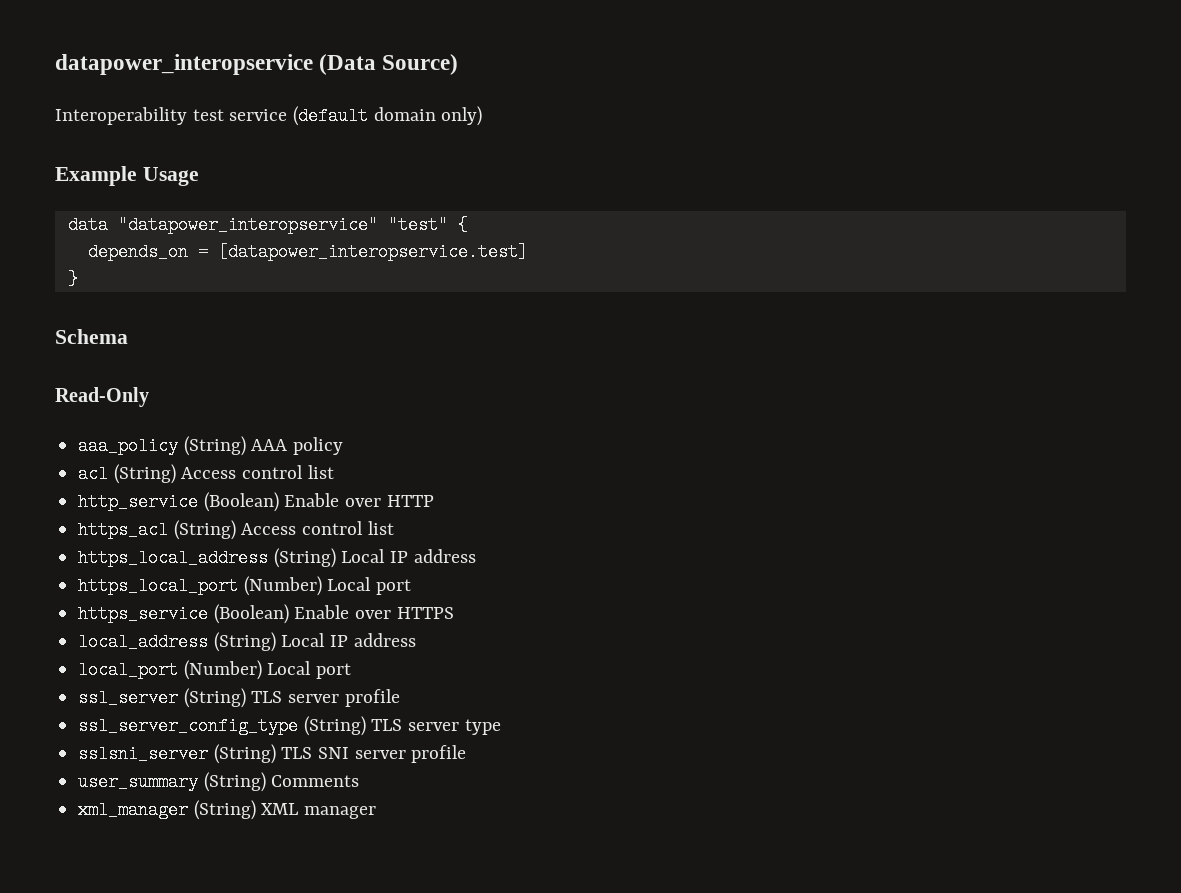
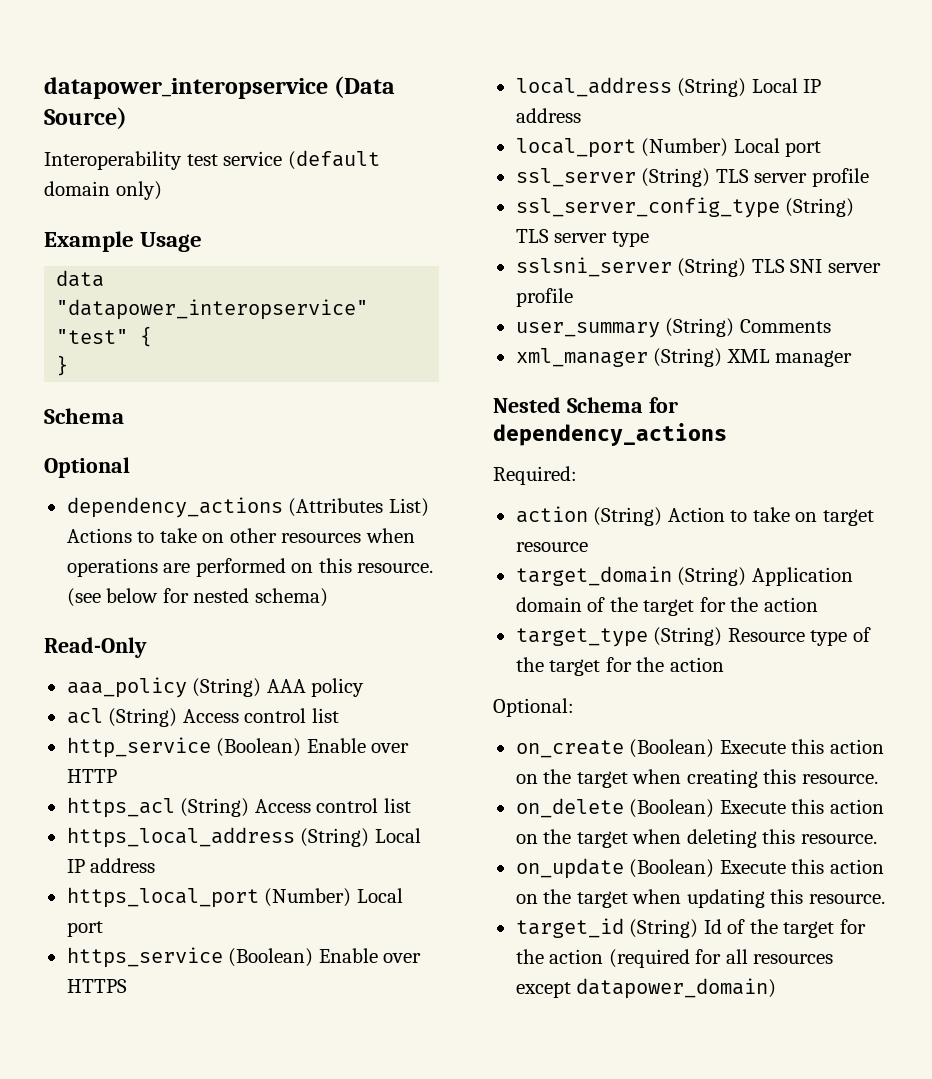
[87,243,528,261] // depends_on = [datapower_interopservice.test] -> (153, 336) none
(128, 336) none -> [44,457,130,478] [66,497,429,518] [66,528,415,543] [66,558,434,577] [66,588,328,607] // Optional // dependency_actions (Attributes List) Actions to take on other resources when operations are performed on this resource. (see below for nested schema)
(377, 812) none -> [493,397,678,413] [493,423,727,446] [493,466,577,485] [515,506,874,526] [515,542,588,552] [515,566,853,586] [515,597,818,616] [515,627,871,647] [515,657,724,676] [493,698,574,717] [515,739,884,758] [515,769,878,788] [515,798,884,818] [515,829,877,848] [515,858,884,879] [515,889,885,908] [515,918,866,938] [515,949,834,968] [515,978,777,999] // Nested Schema for dependency_actions // Required: // action (String) Action to take on target resource // target_domain (String) Application domain of the target for the action // target_type (String) Resource type of the target for the action // Optional: // on_create (Boolean) Execute this action on the target when creating this resource. // on_delete (Boolean) Execute this action on the target when deleting this resource. // on_update (Boolean) Execute this action on the target when updating this resource. // target_id (String) Id of the target for the action (required for all resources except datapower_domain)

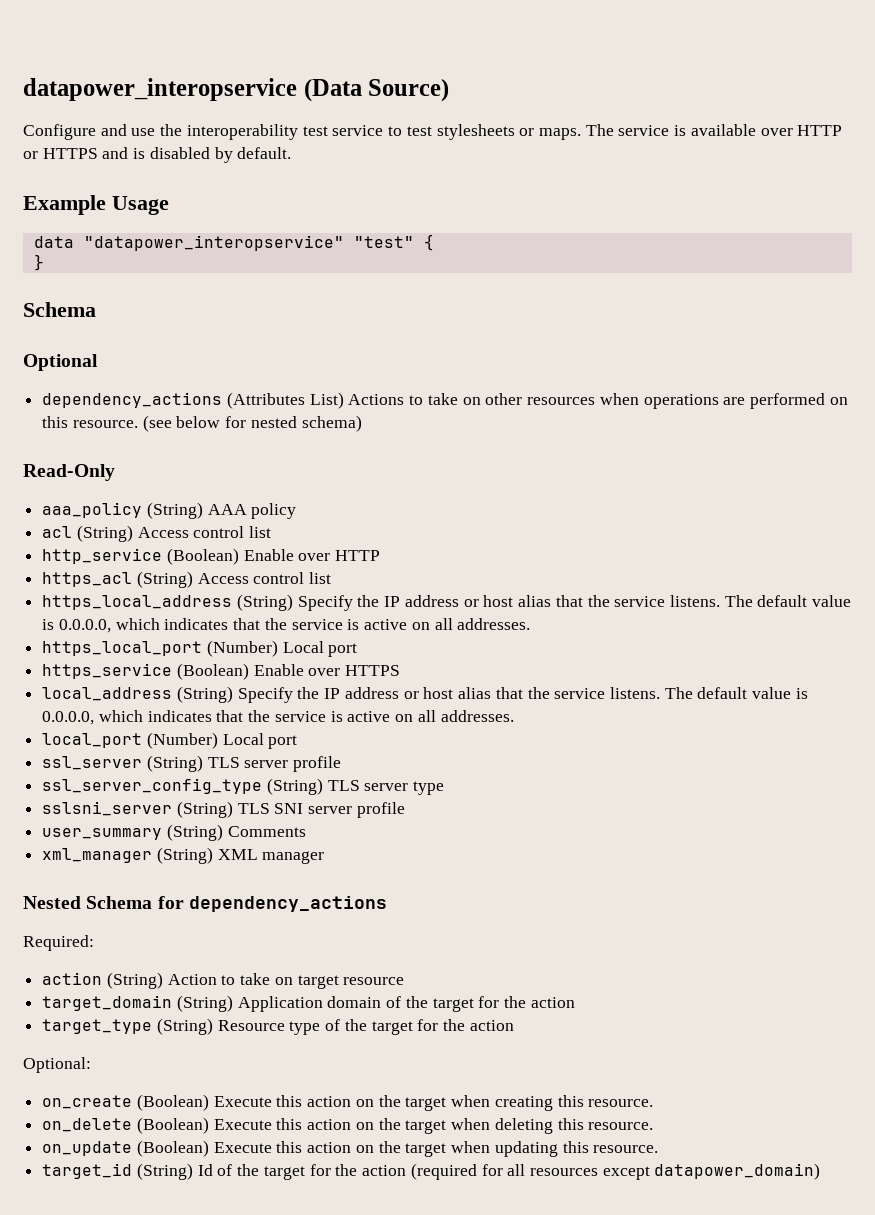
[44,150,380,170] [44,181,162,200] Interoperability test service (default domain only) -> [23,124,843,140] [23,147,292,163] Configure and use the interoperability test service to test stylesheets or maps. The service is available over HTTP or HTTPS and is disabled by default.
[374,828,421,843] [66,858,156,873] Local IP address -> [297,595,852,611] [42,618,531,633] Specify the IP address or host alias that the service listens. The default value is 0.0.0.0, which indicates that the service is active on all addresses.
[751,78,822,93] [515,108,581,123] Local IP address -> [237,687,808,703] [42,710,514,725] Specify the IP address or host alias that the service listens. The default value is 0.0.0.0, which indicates that the service is active on all addresses.

